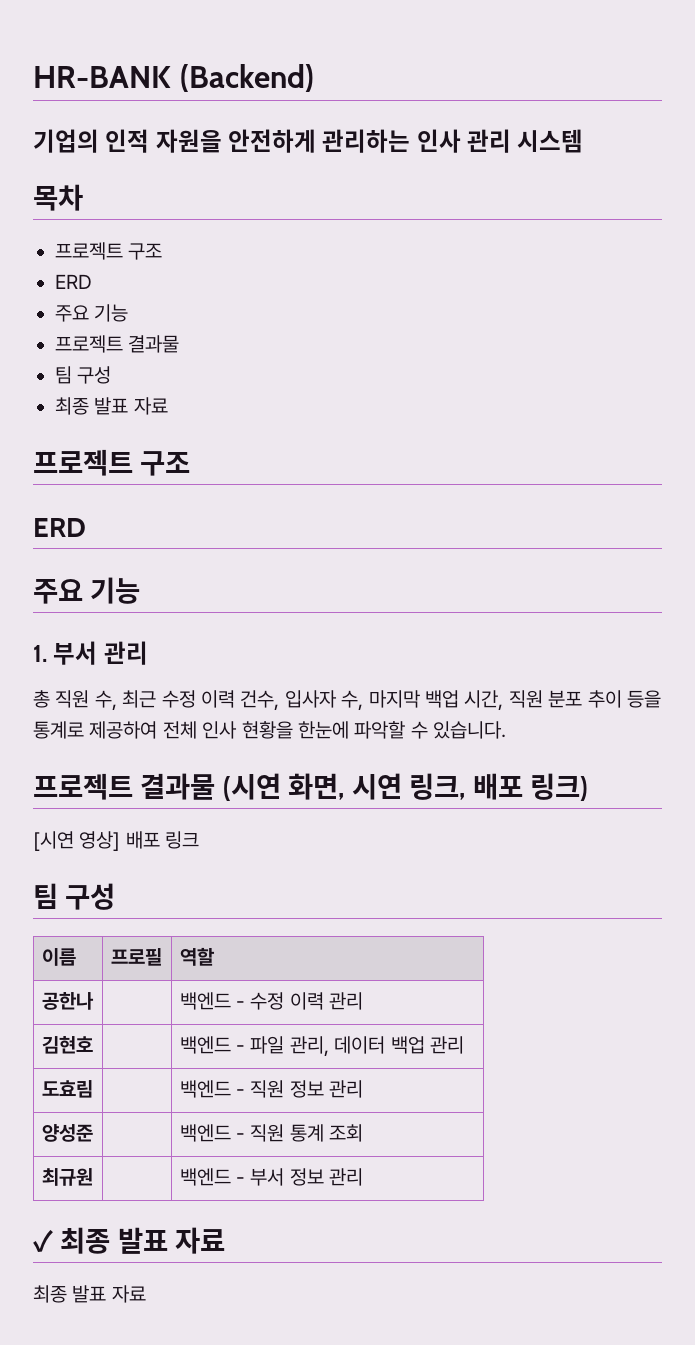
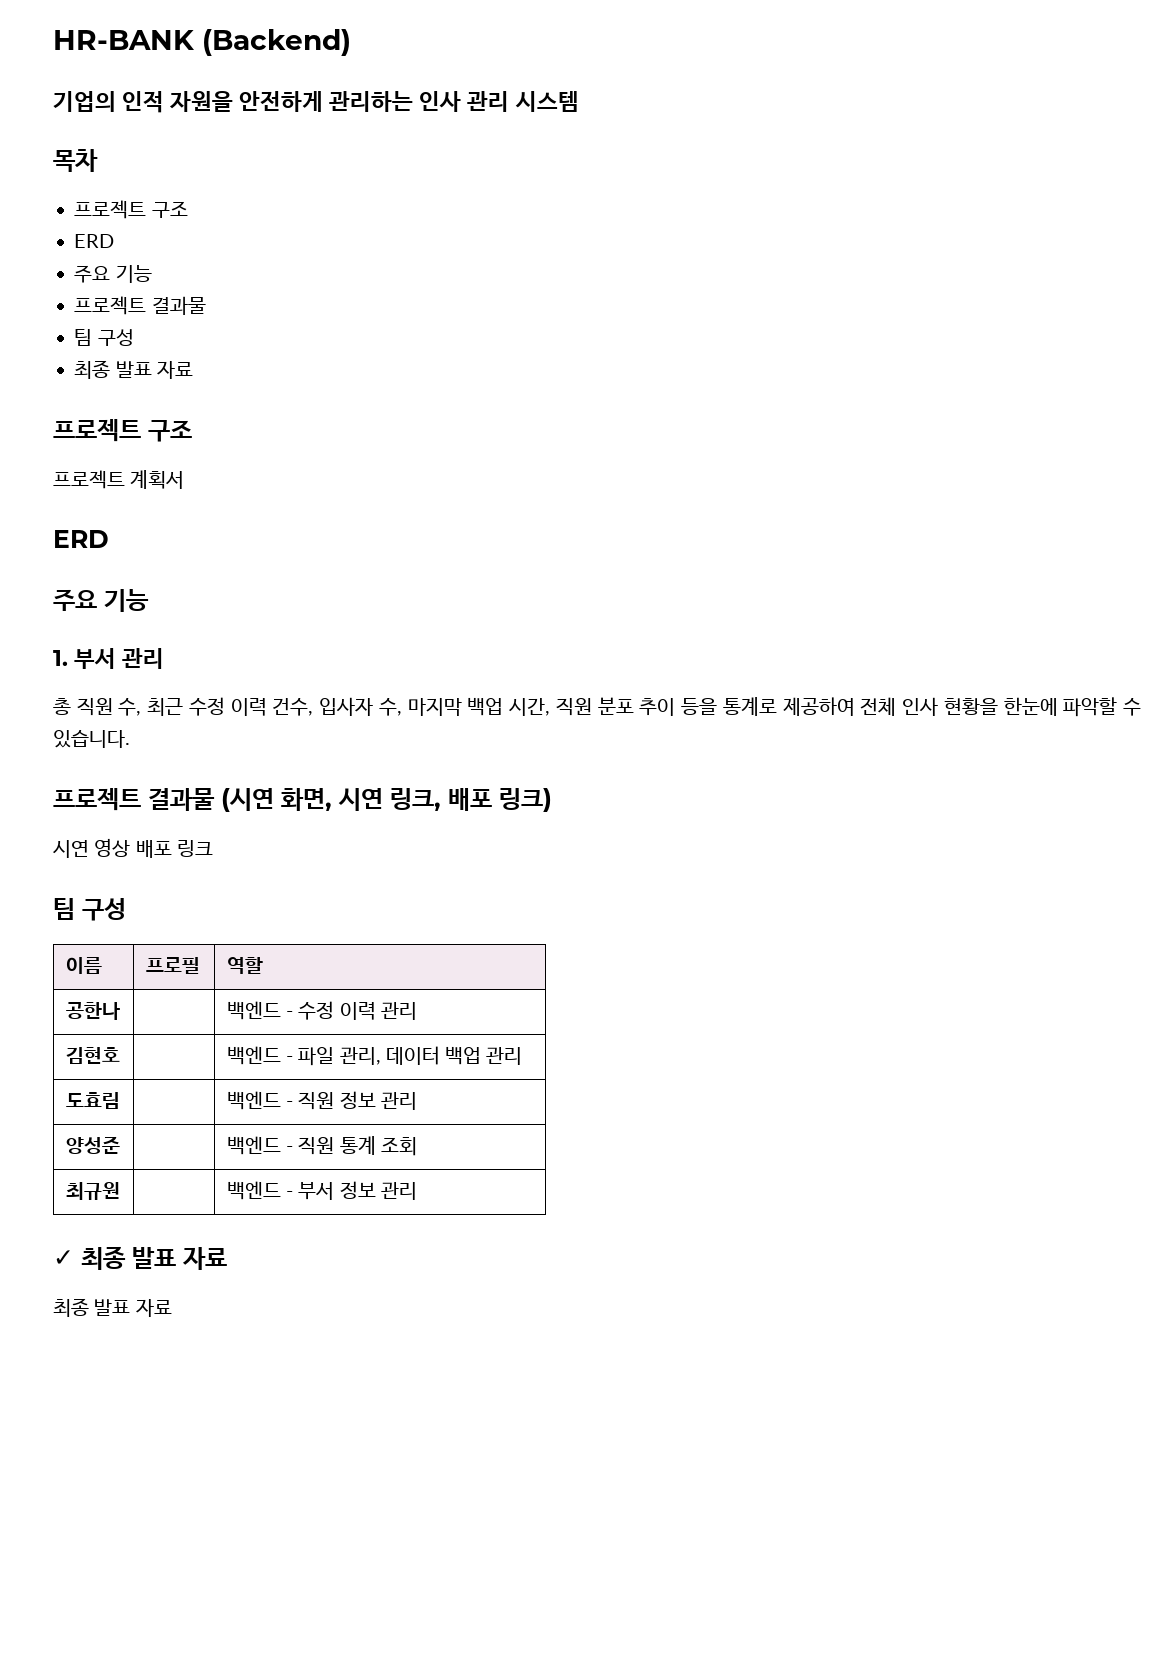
(191, 463) none -> [53,470,185,489] // 프로젝트 계획서
[33,831,121,851] [시연 영상] -> [53,838,131,858] 시연 영상

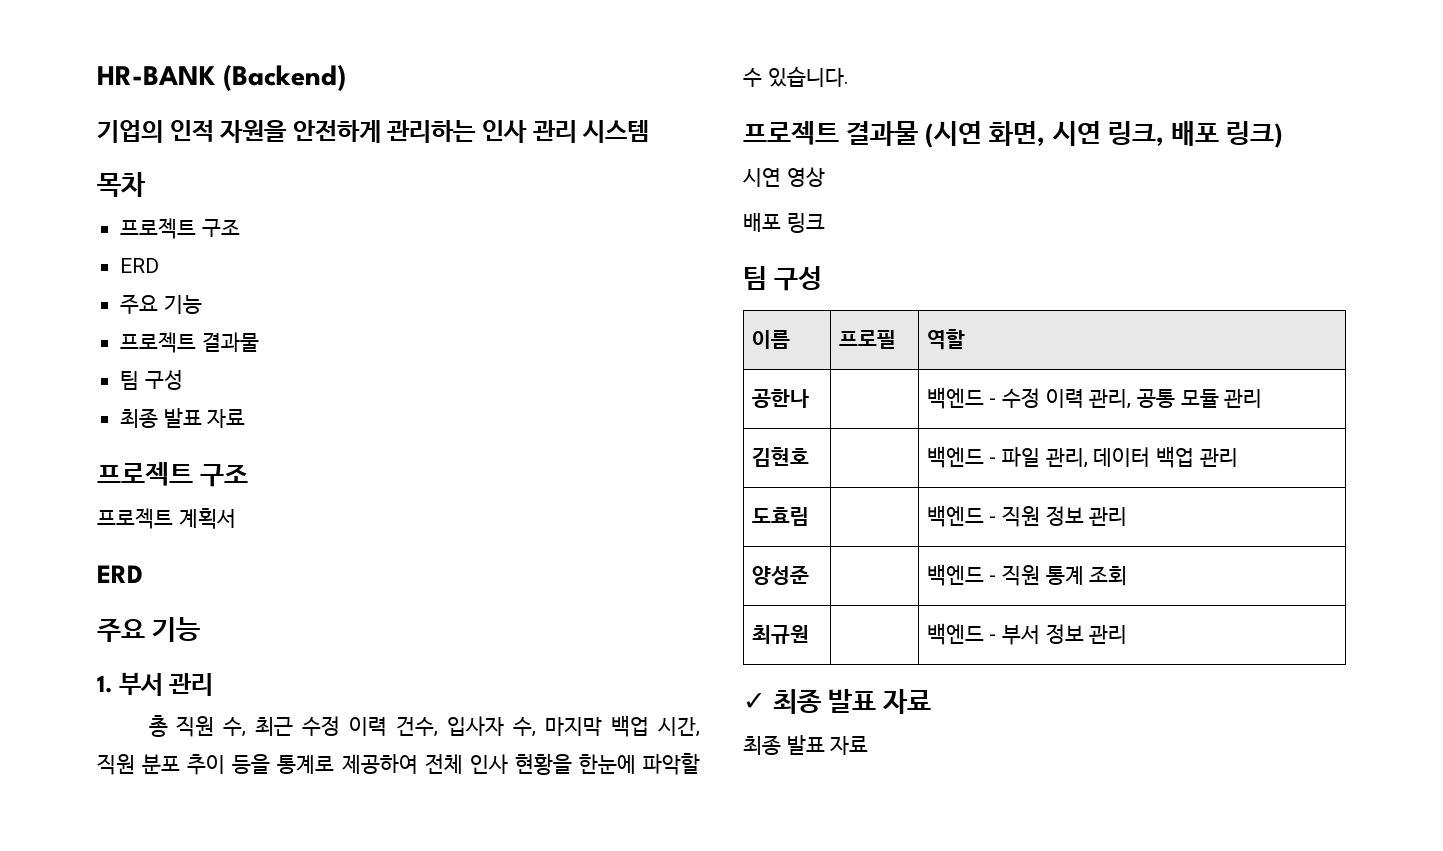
(131, 847) none -> (825, 177) //
(376, 1011) none -> [1089,389,1219,409] 관리, 공통 모듈

